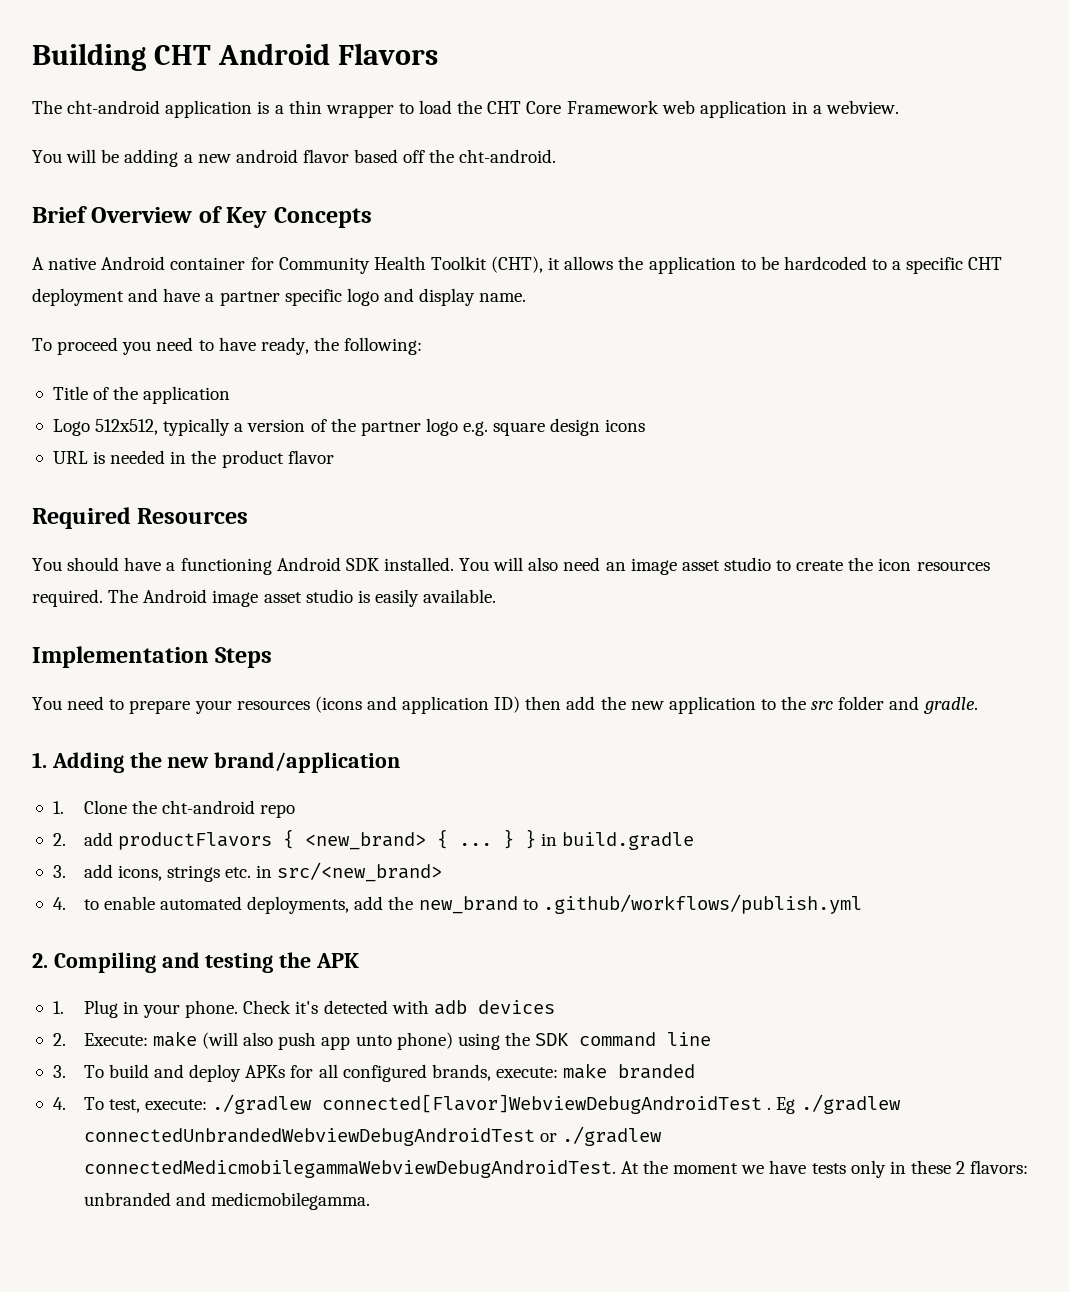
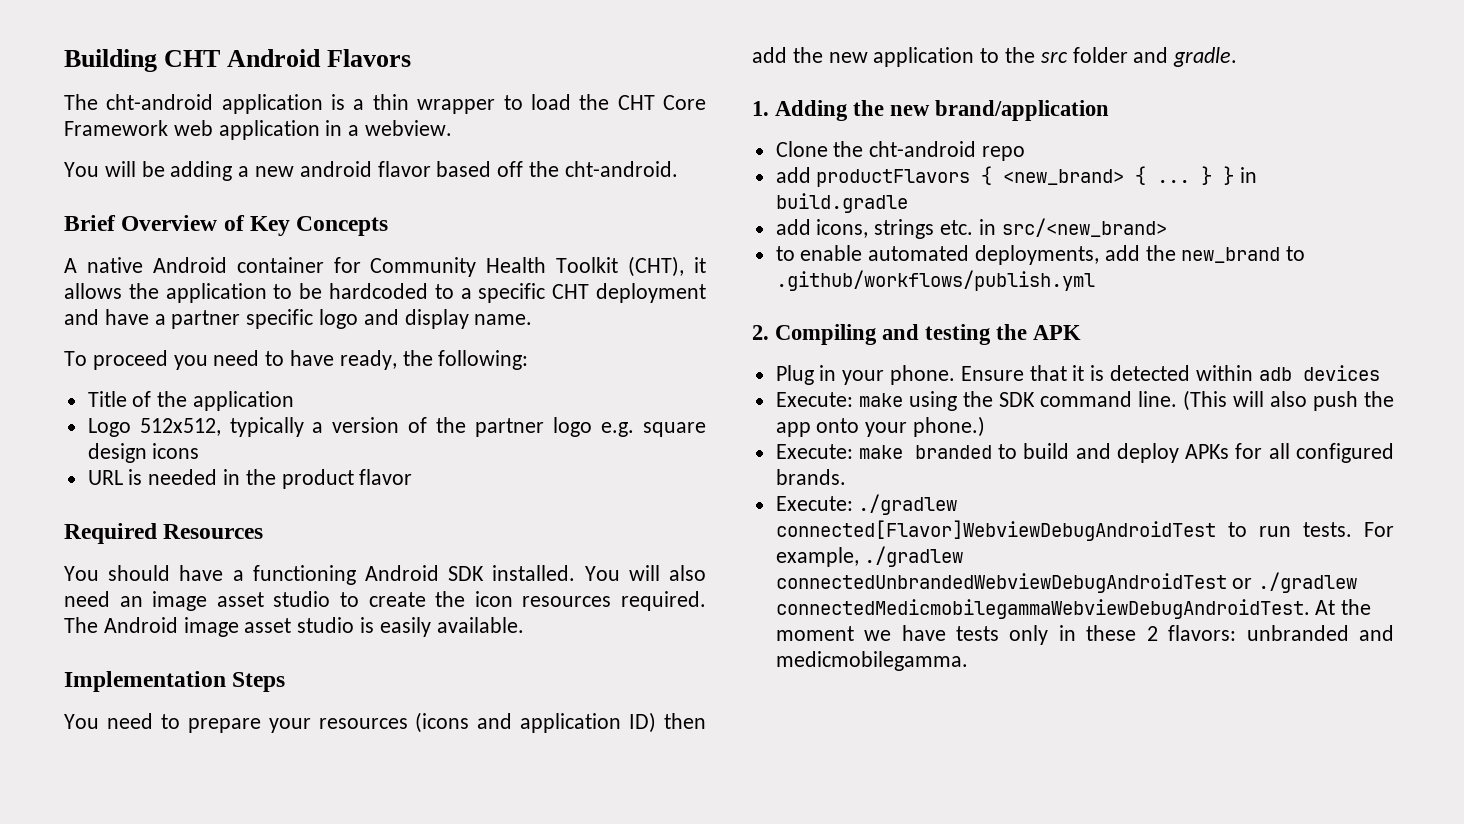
[52,801,64,814] 1. -> (1110, 110) none
[52,833,66,846] 2. -> (1026, 153) none
[52,865,66,878] 3. -> (908, 203) none
[52,897,66,910] 4. -> (1167, 227) none
[52,1001,64,1014] 1. -> (1082, 332) none
[243,1000,429,1014] Check it's detected with -> [960,365,1253,381] Ensure that it is detected within
[52,1031,712,1050] [52,1065,104,1078] 2. Execute: make (will also push app unto phone) using the SDK command line // 3. To -> [775,390,1394,411] [775,416,986,437] [775,444,1018,459] Execute: make using the SDK command line. (This will also push the app onto your phone.) // Execute: make branded to
[431,1063,696,1081] [52,1094,796,1114] brands, execute: make branded // 4. To test, execute: ./gradlew connected[Flavor]WebviewDebugAndroidTest . Eg -> [775,469,846,485] [775,494,958,515] [775,520,1394,541] [775,547,859,567] brands. // Execute: ./gradlew connected[Flavor]WebviewDebugAndroidTest to run tests. For example,

